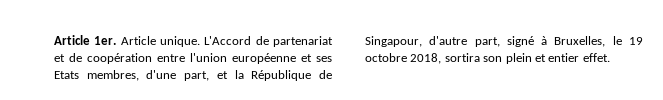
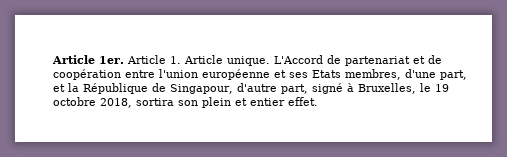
(156, 40) none -> [170,55,223,64] 1. Article

